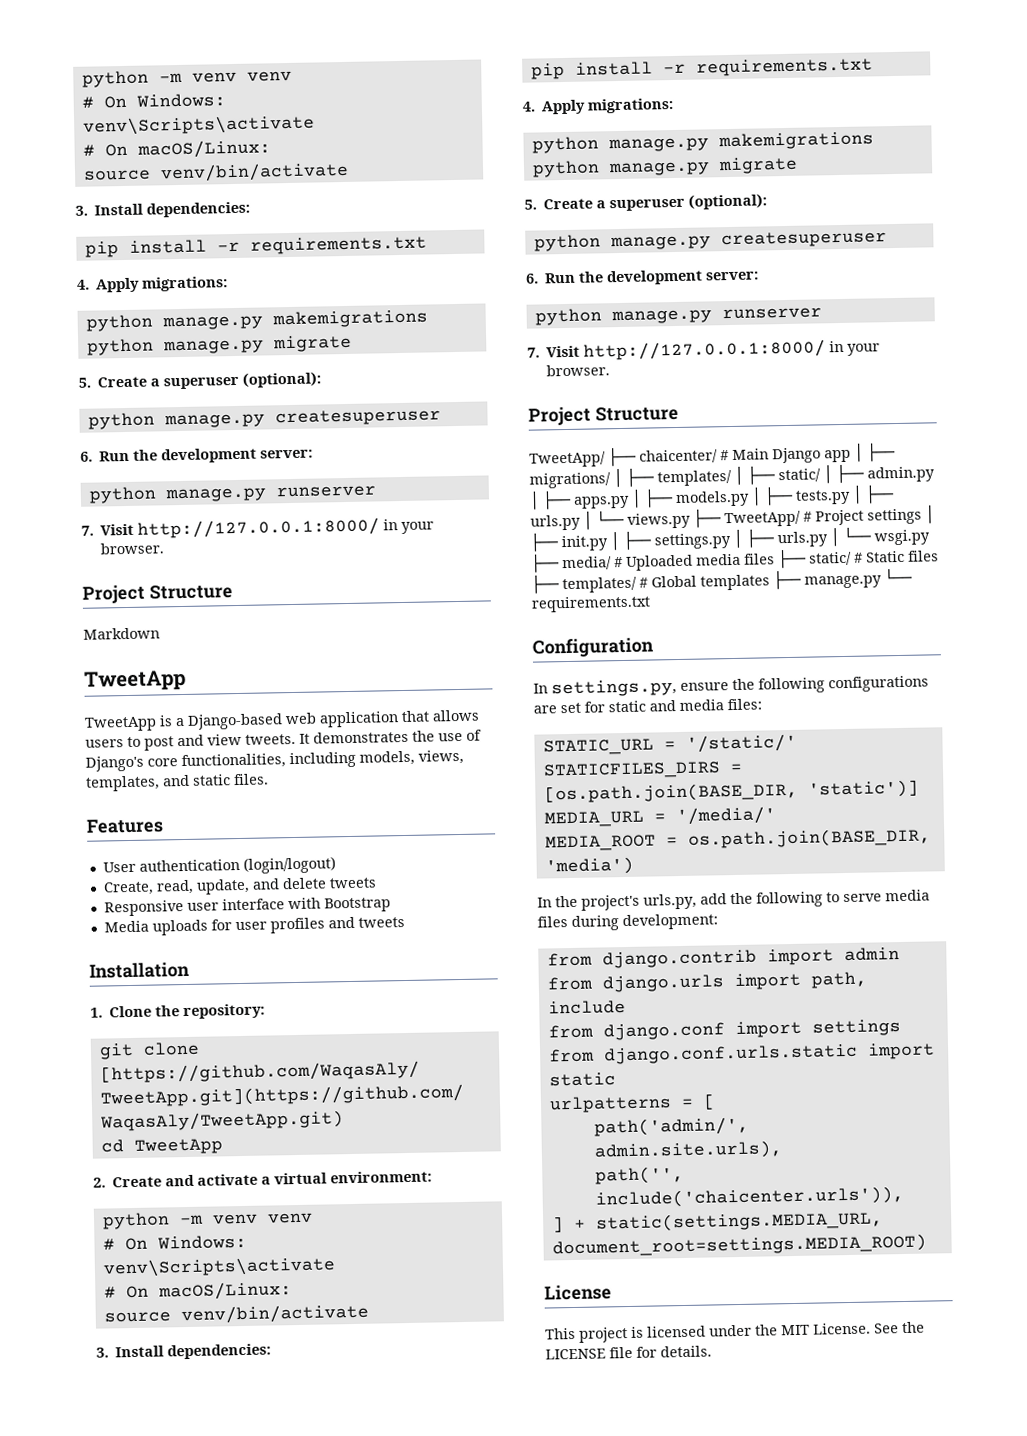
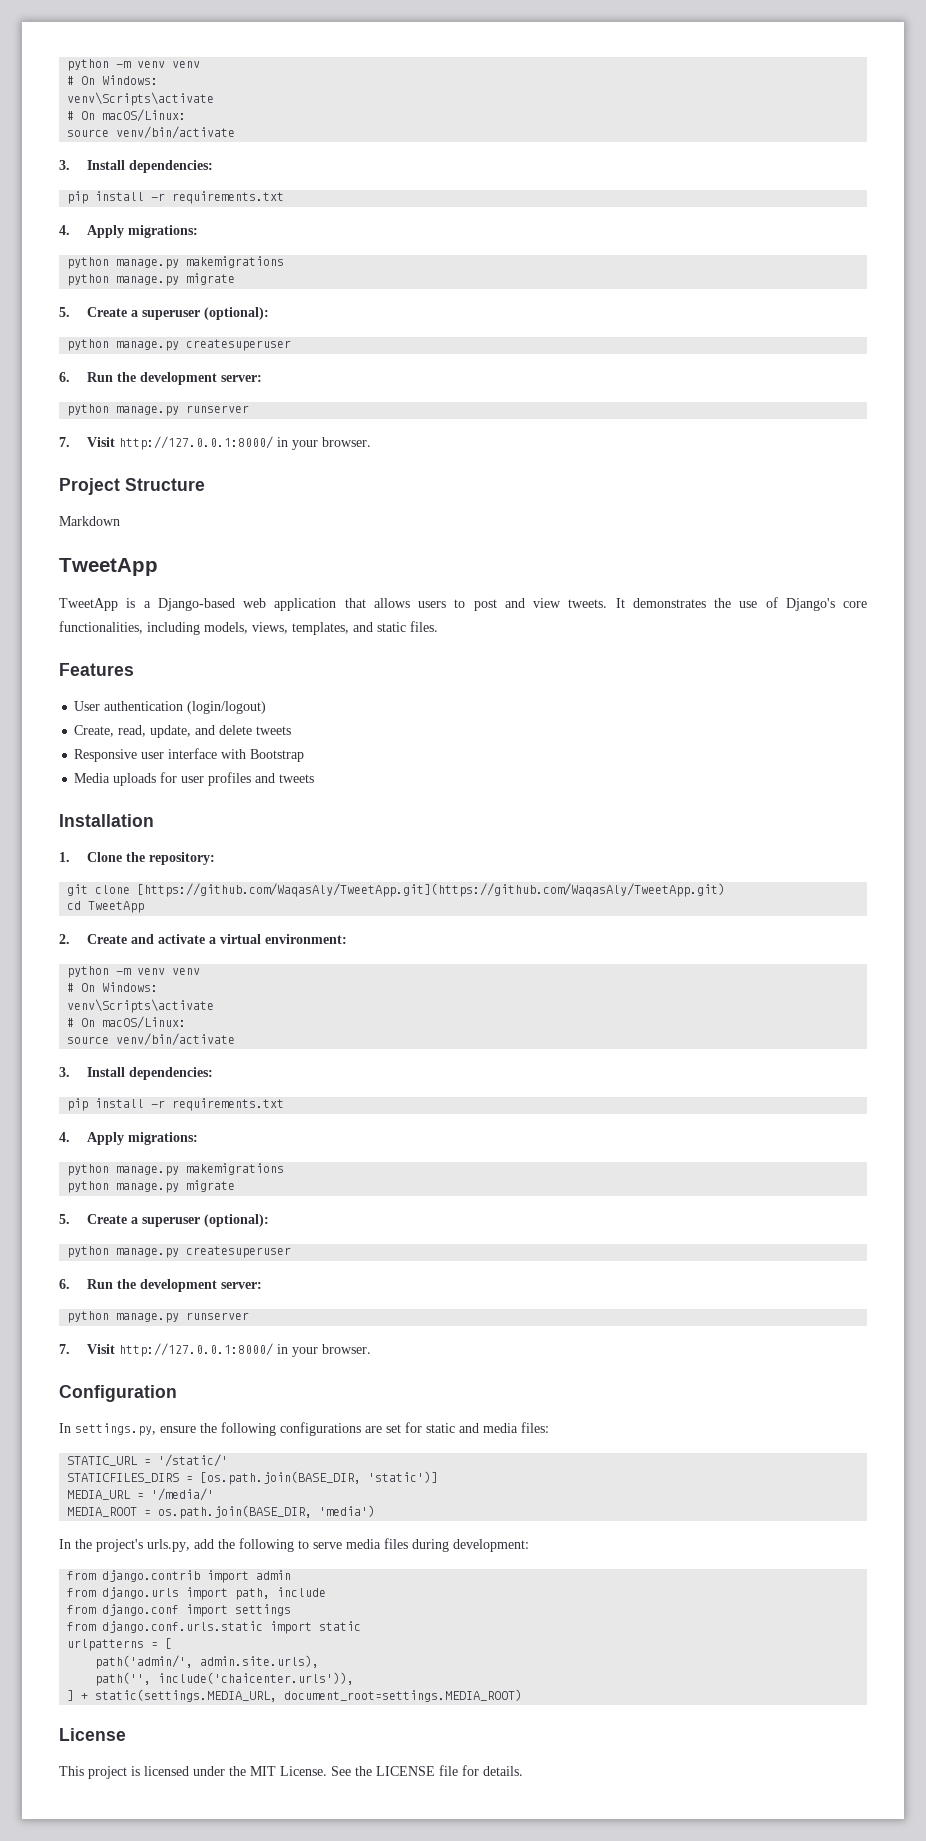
[528,405,679,426] [529,442,896,468] [529,463,935,489] [529,484,895,510] [530,504,935,531] [530,526,930,552] [531,548,939,573] [531,567,913,594] [531,595,651,613] // Project Structure // TweetApp/ ├── chaicenter/ # Main Django app │ ├── migrations/ │ ├── templates/ │ ├── static/ │ ├── admin.py │ ├── apps.py │ ├── models.py │ ├── tests.py │ ├── urls.py │ └── views.py ├── TweetApp/ # Project settings │ ├── init.py │ ├── settings.py │ ├── urls.py │ └── wsgi.py ├── media/ # Uploaded media files ├── static/ # Static files ├── templates/ # Global templates ├── manage.py └── requirements.txt -> (371, 1349) none

